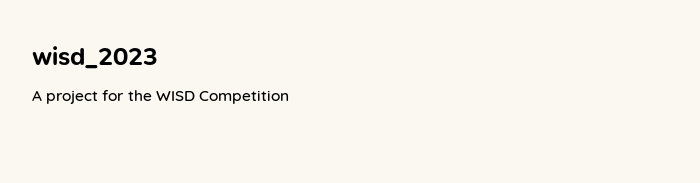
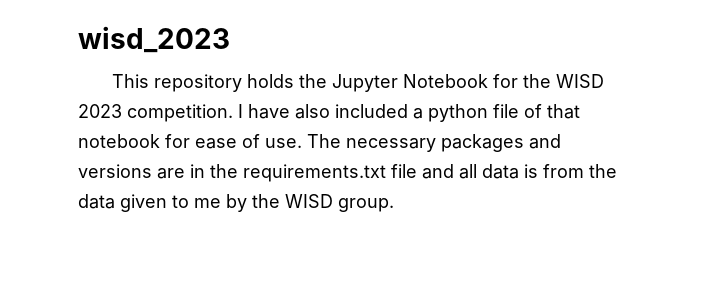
[32,90,289,104] A project for the WISD Competition -> [112,74,605,92] [78,104,580,122] [78,134,561,152] [78,164,617,182] [78,194,394,212] This repository holds the Jupyter Notebook for the WISD 2023 competition. I have also included a python file of that notebook for ease of use. The necessary packages and versions are in the requirements.txt file and all data is from the data given to me by the WISD group.

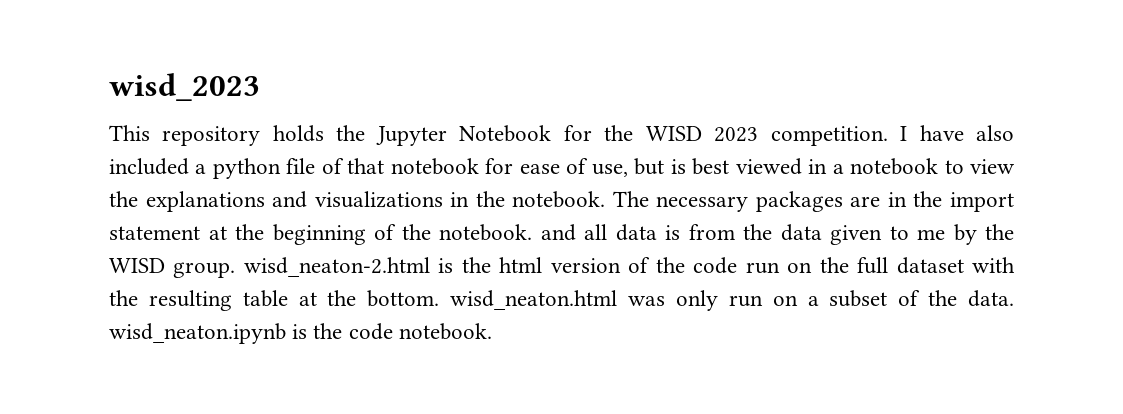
[265,138,302,148] use. -> [591,158,1016,177] [109,191,606,212] use, but is best viewed in a notebook to view the explanations and visualizations in the notebook.
[529,134,561,149] [78,164,152,178] and versions -> (843, 201) none
[243,164,417,182] requirements.txt file -> [950,192,1015,212] [109,224,532,245] import statement at the beginning of the notebook.
(394, 205) none -> [243,257,1016,277] [109,290,1014,311] [109,323,492,344] wisd_neaton-2.html is the html version of the code run on the full dataset with the resulting table at the bottom. wisd_neaton.html was only run on a subset of the data. wisd_neaton.ipynb is the code notebook.

